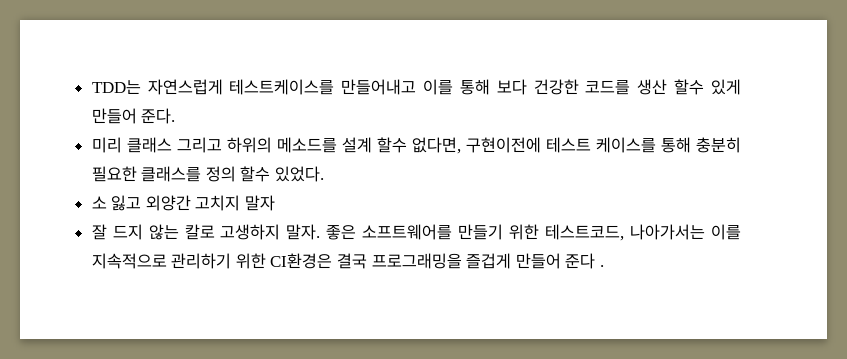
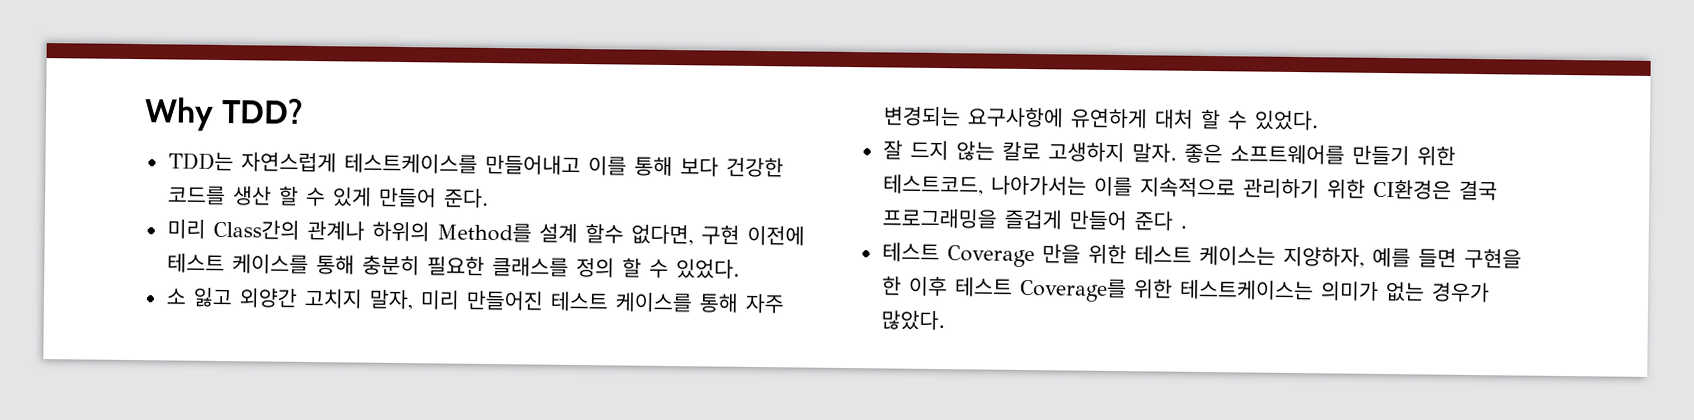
(91, 87) none -> [144,97,304,131] Why TDD? //
[674,79,705,95] 할수 -> [278,185,326,207] 할 수
[126,137,337,153] 클래스 그리고 하위의 메소드를 -> [212,219,532,243] Class간의 관계나 하위의 Method를
[465,137,541,153] 구현이전에 -> [700,225,805,246] 구현 이전에
[240,166,271,182] 할수 -> [621,257,669,279] 할 수
[245,195,276,211] 말자 -> [368,289,785,314] [882,106,1319,131] 말자, 미리 만들어진 테스트 케이스를 통해 자주 변경되는 요구사항에 유연하게 대처 할 수 있었다.
(605, 266) none -> [881,242,1522,269] [881,275,1490,303] [880,310,945,331] // 테스트 Coverage 만을 위한 테스트 케이스는 지양하자, 예를 들면 구현을 한 이후 테스트 Coverage를 위한 테스트케이스는 의미가 없는 경우가 많았다.

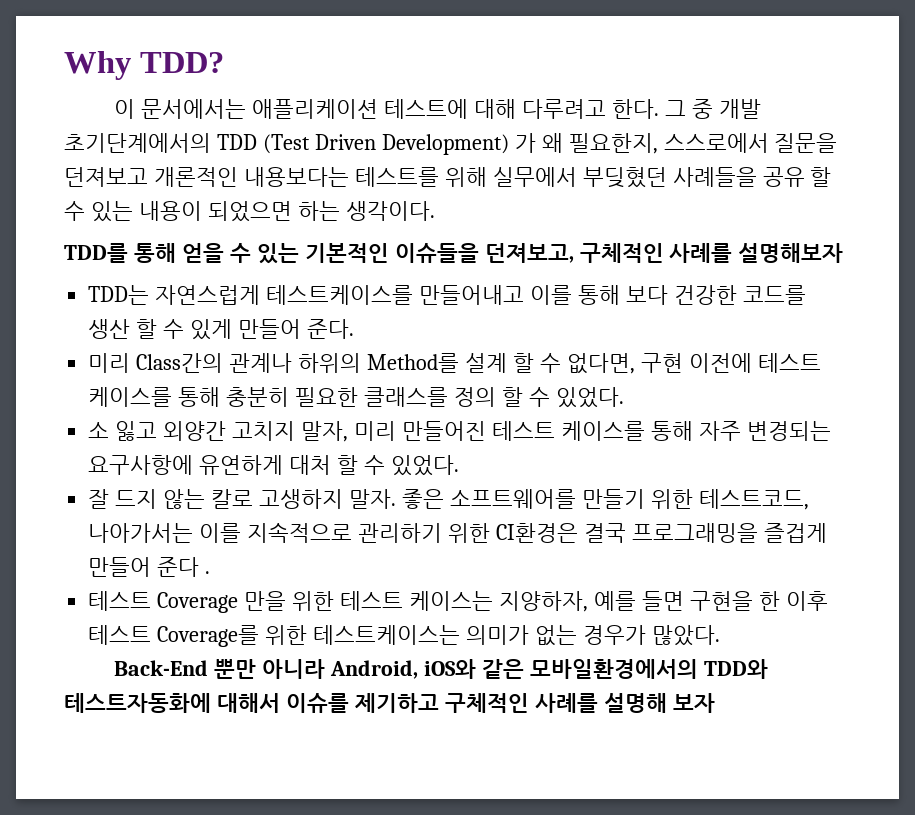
(304, 111) none -> [114,99,761,119] [64,133,838,155] [64,167,832,188] [64,201,435,222] [64,243,844,264] // 이 문서에서는 애플리케이션 테스트에 대해 다루려고 한다. 그 중 개발 초기단계에서의 TDD (Test Driven Development) 가 왜 필요한지, 스스로에서 질문을 던져보고 개론적인 내용보다는 테스트를 위해 실무에서 부딪혔던 사례들을 공유 할 수 있는 내용이 되었으면 하는 생각이다. // TDD를 통해 얻을 수 있는 기본적인 이슈들을 던져보고, 구체적인 사례를 설명해보자
[584,223,624,244] 할수 -> [512,353,561,373] 할 수
(945, 320) none -> [114,659,768,679] [64,693,715,713] // Back-End 뿐만 아니라 Android, iOS와 같은 모바일환경에서의 TDD와 테스트자동화에 대해서 이슈를 제기하고 구체적인 사례를 설명해 보자

